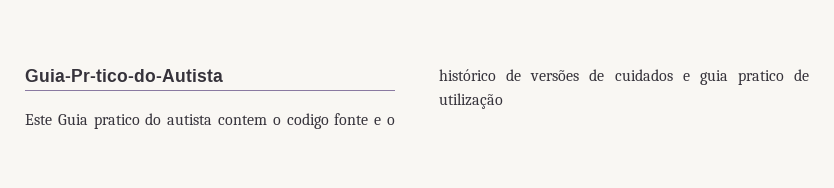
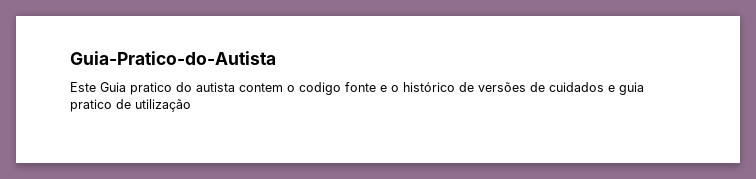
[25,69,223,82] Guia-Pr-tico-do-Autista -> [70,51,276,65] Guia-Pratico-do-Autista

